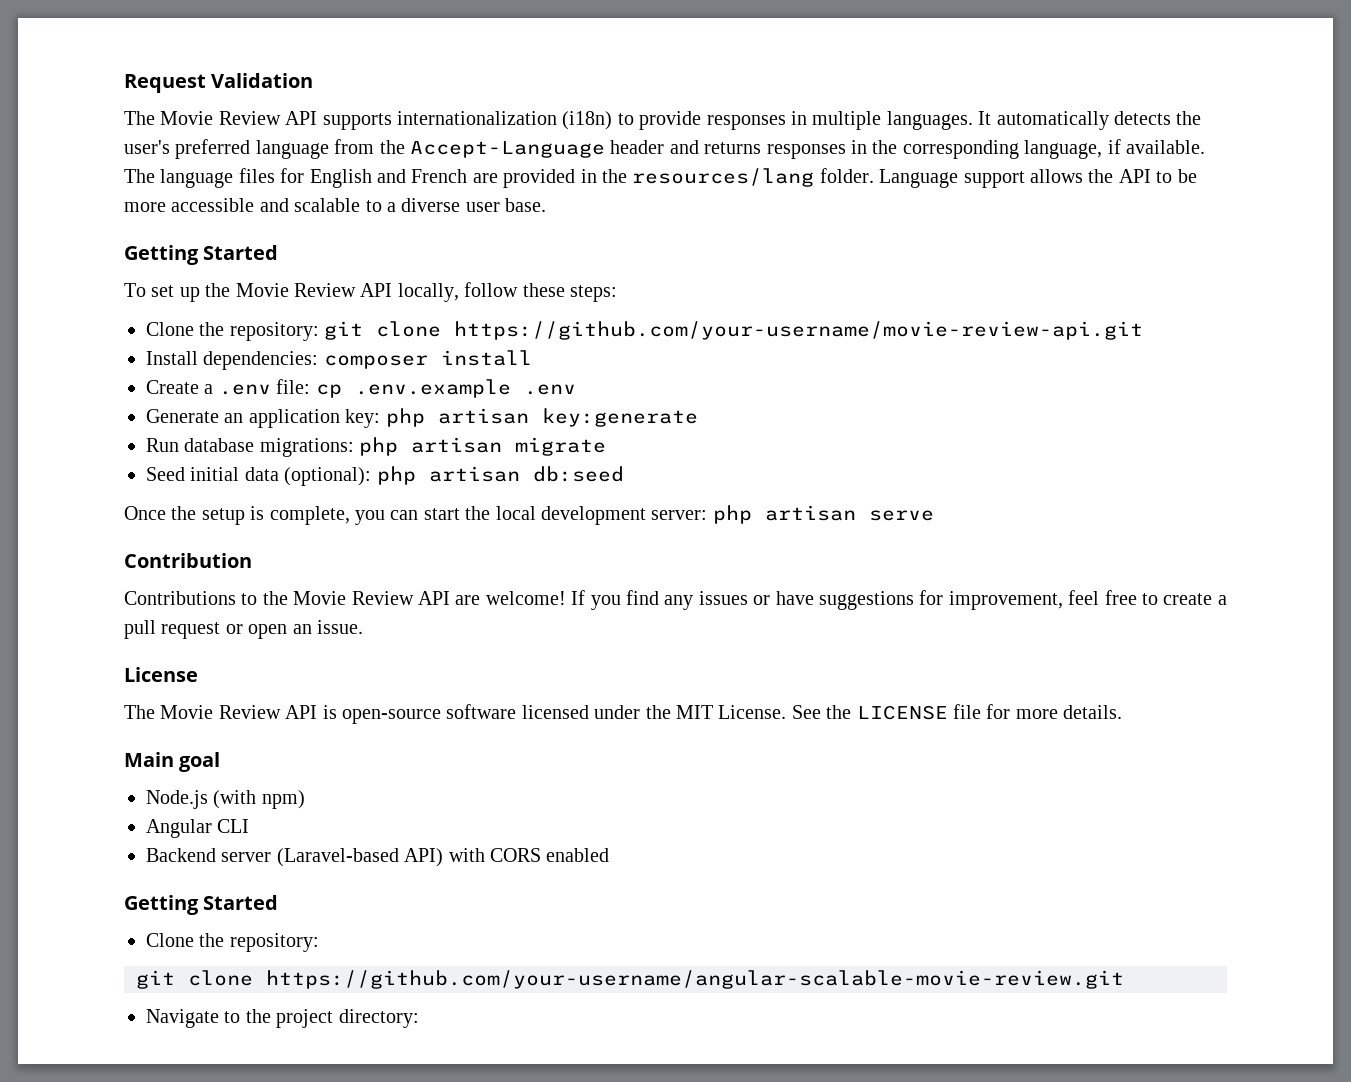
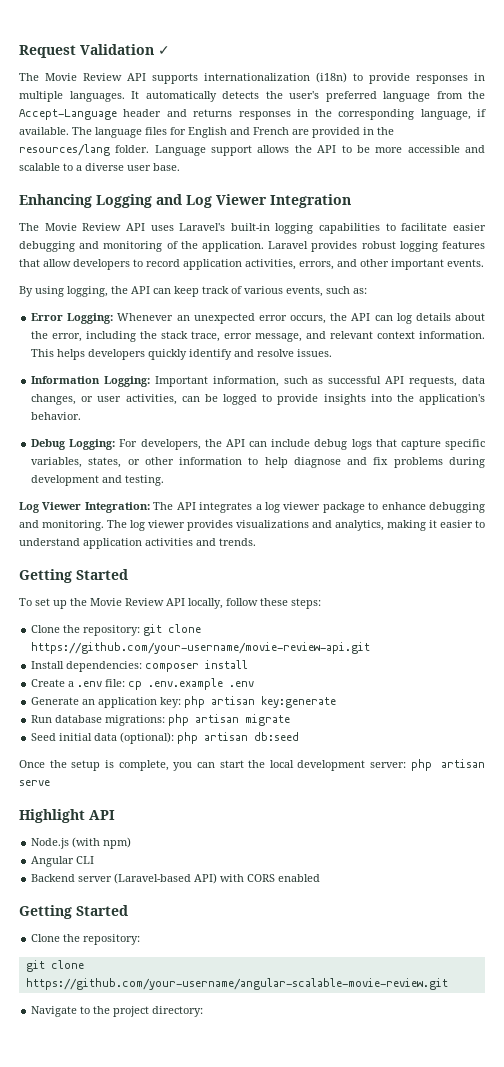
(314, 80) none -> [158,46,170,55] ✓
(547, 205) none -> [19,194,351,208] [19,223,486,234] [19,241,485,252] [19,259,484,270] [19,286,367,297] [31,313,485,324] [31,331,486,342] [31,349,333,360] [31,376,486,387] [31,394,485,405] [31,412,82,420] [31,439,485,450] [31,457,485,468] [31,475,165,486] [19,502,486,513] [19,520,485,531] [19,538,256,549] // Enhancing Logging and Log Viewer Integration // The Movie Review API uses Laravel's built-in logging capabilities to facilitate easier debugging and monitoring of the application. Laravel provides robust logging features that allow developers to record application activities, errors, and other important events. // By using logging, the API can keep track of various events, such as: // Error Logging: Whenever an unexpected error occurs, the API can log details about the error, including the stack trace, error message, and relevant context information. This helps developers quickly identify and resolve issues. // Information Logging: Important information, such as successful API requests, data changes, or user activities, can be logged to provide insights into the application's behavior. // Debug Logging: For developers, the API can include debug logs that capture specific variables, states, or other information to help diagnose and fix problems during development and testing. // Log Viewer Integration: The API integrates a log viewer package to enhance debugging and monitoring. The log viewer provides visualizations and analytics, making it easier to understand application activities and trends.
[124,553,252,568] [124,590,1227,610] [124,620,363,639] [124,667,198,682] [124,704,1123,724] [124,752,221,772] Contribution // Contributions to the Movie Review API are welcome! If you find any issues or have suggestions for improvement, feel free to create a pull request or open an issue. // License // The Movie Review API is open-source software licensed under the MIT License. See the LICENSE file for more details. // Main goal -> [19,809,115,823] Highlight API

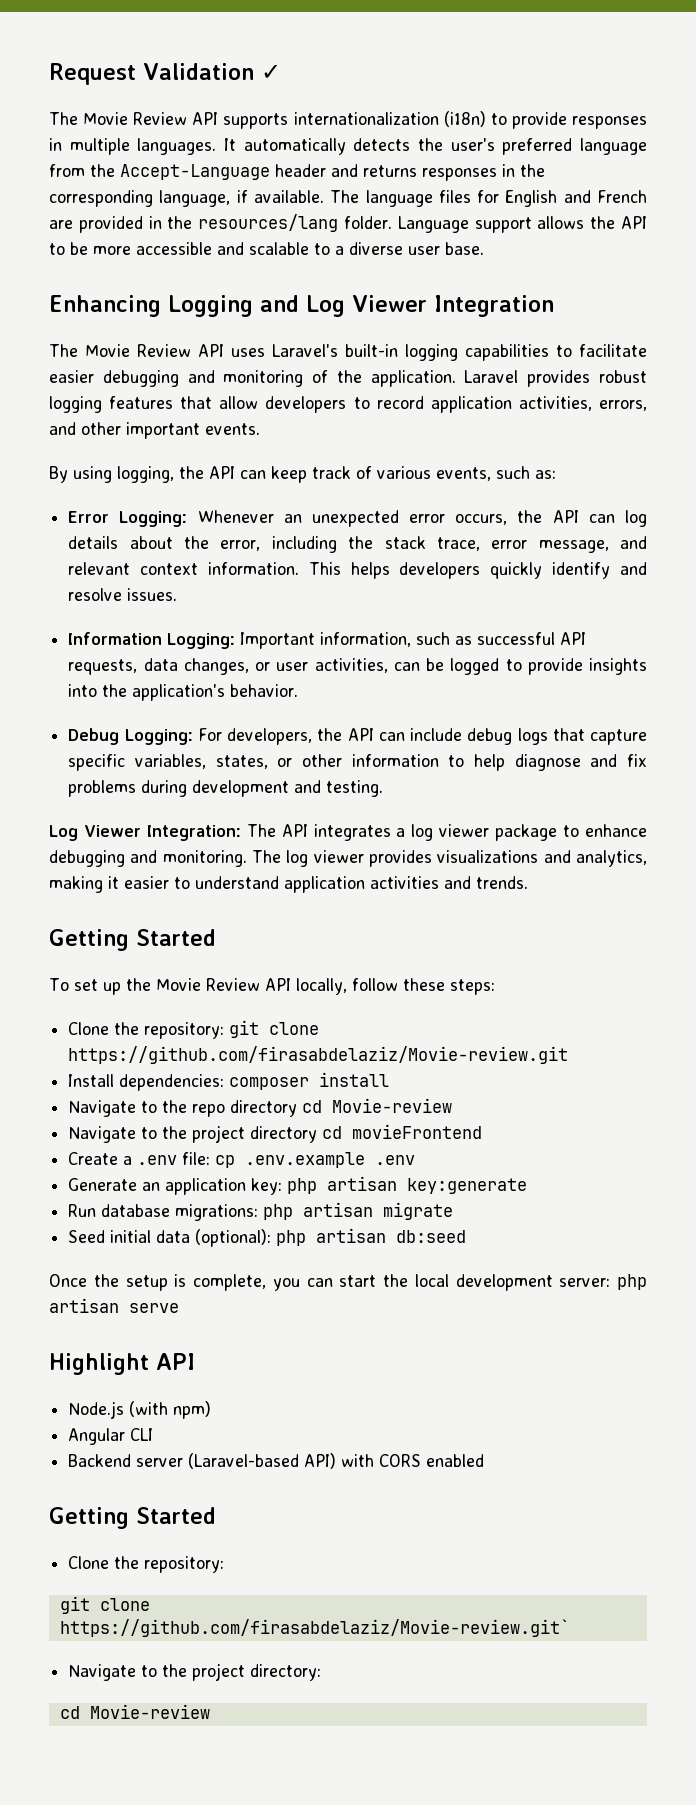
[31,642,371,654] https://github.com/your-username/movie-review-api.git -> [68,1046,569,1064] https://github.com/firasabdelaziz/Movie-review.git
(249, 664) none -> [68,1098,453,1117] [68,1124,483,1143] // Navigate to the repo directory cd Movie-review // Navigate to the project directory cd movieFrontend
[25,978,448,990] https://github.com/your-username/angular-scalable-movie-review.git -> [59,1619,570,1637] https://github.com/firasabdelaziz/Movie-review.git`
(204, 1011) none -> [59,1704,210,1719] // cd Movie-review

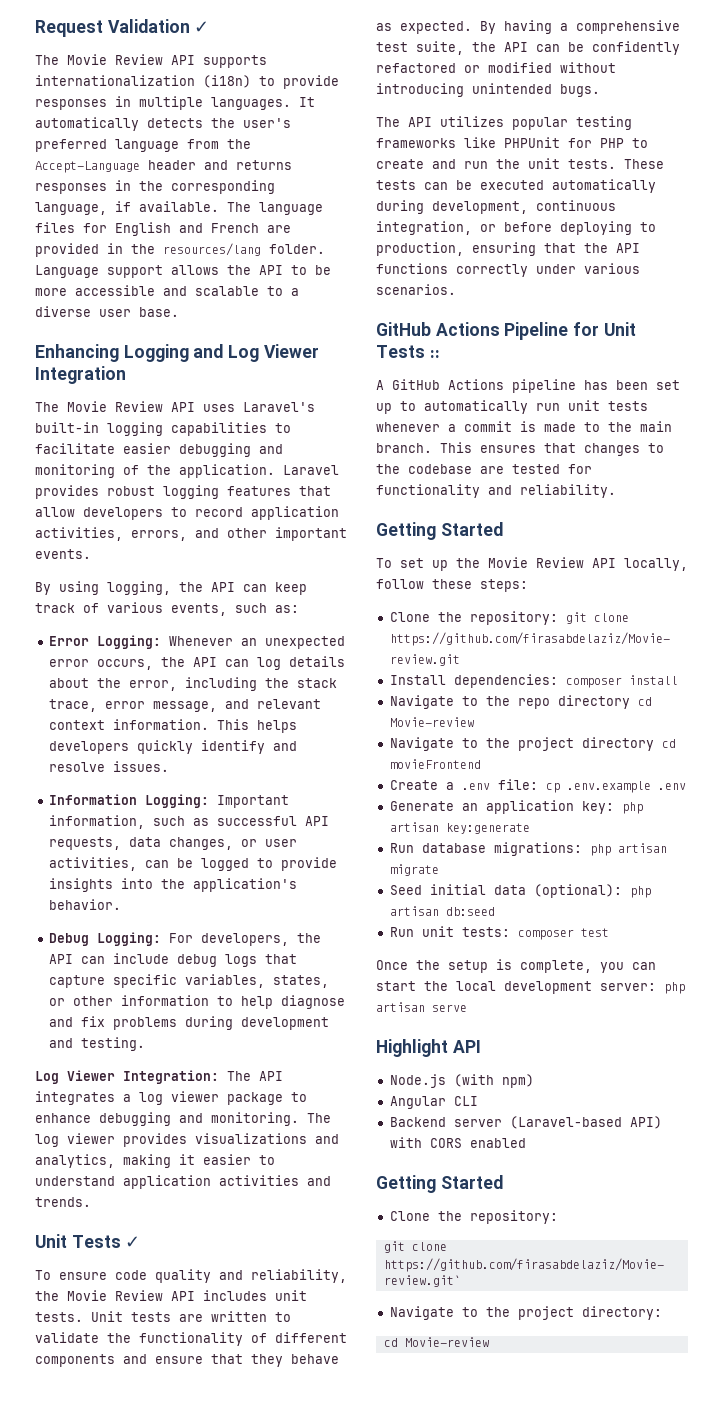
(528, 882) none -> [35,1234,141,1248] [35,1269,347,1283] [35,1290,307,1301] [35,1311,291,1322] [35,1332,347,1346] [35,1354,339,1367] [376,20,680,34] [376,41,680,55] [376,62,616,73] [376,83,600,97] [376,116,632,130] [376,137,648,148] [376,158,664,169] [376,179,656,193] [376,200,616,214] [376,221,656,235] [376,242,640,256] [376,263,640,277] [376,284,456,295] [376,322,636,340] [376,345,440,358] [376,379,680,393] [376,400,648,414] [376,421,672,432] [376,442,664,456] [376,464,592,474] [376,484,616,498] // Unit Tests ✓ // To ensure code quality and reliability, the Movie Review API includes unit tests. Unit tests are written to validate the functionality of different components and ensure that they behave as expected. By having a comprehensive test suite, the API can be confidently refactored or modified without introducing unintended bugs. // The API utilizes popular testing frameworks like PHPUnit for PHP to create and run the unit tests. These tests can be executed automatically during development, continuous integration, or before deploying to production, ensuring that the API functions correctly under various scenarios. // GitHub Actions Pipeline for Unit Tests :: // A GitHub Actions pipeline has been set up to automatically run unit tests whenever a commit is made to the main branch. This ensures that changes to the codebase are tested for functionality and reliability.
(467, 1236) none -> [389,926,609,940] // Run unit tests: composer test

